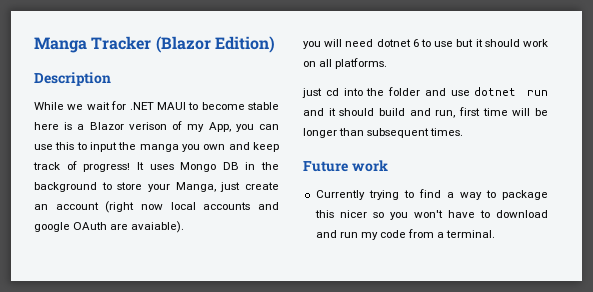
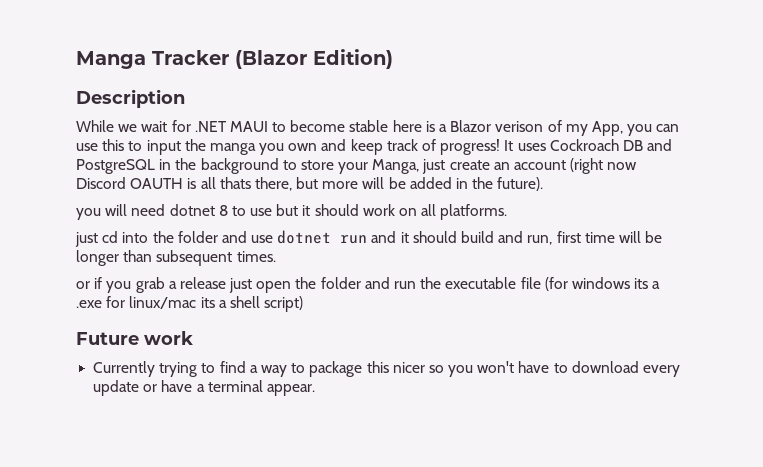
[180,162,239,172] Mongo DB -> [549,139,673,151] [76,159,155,174] Cockroach DB and PostgreSQL
[170,202,279,210] [34,221,185,233] local accounts and google OAuth are avaiable). -> [76,177,544,191] Discord OAUTH is all thats there, but more will be added in the future).
[412,39,419,47] 6 -> [218,205,228,216] 8
(464, 132) none -> [76,277,661,293] [76,296,304,312] // or if you grab a release just open the folder and run the executable file (for windows its a .exe for linux/mac its a shell script)
[315,229,496,240] and run my code from a terminal. -> [643,365,681,377] [93,380,315,396] every update or have a terminal appear.

